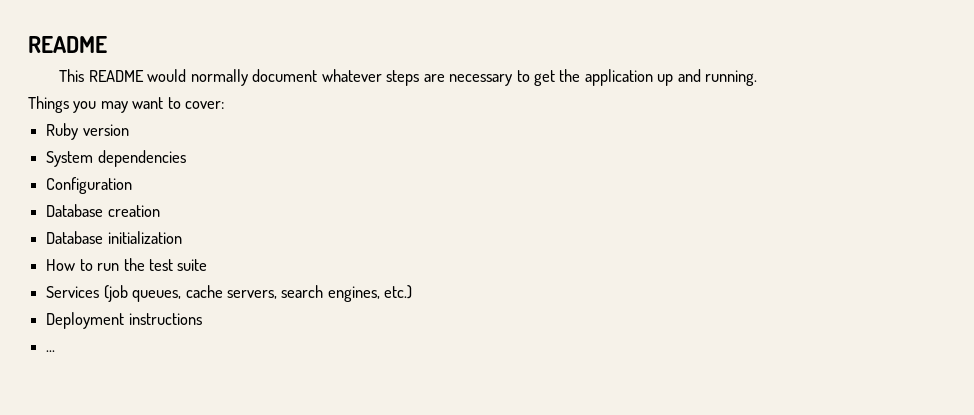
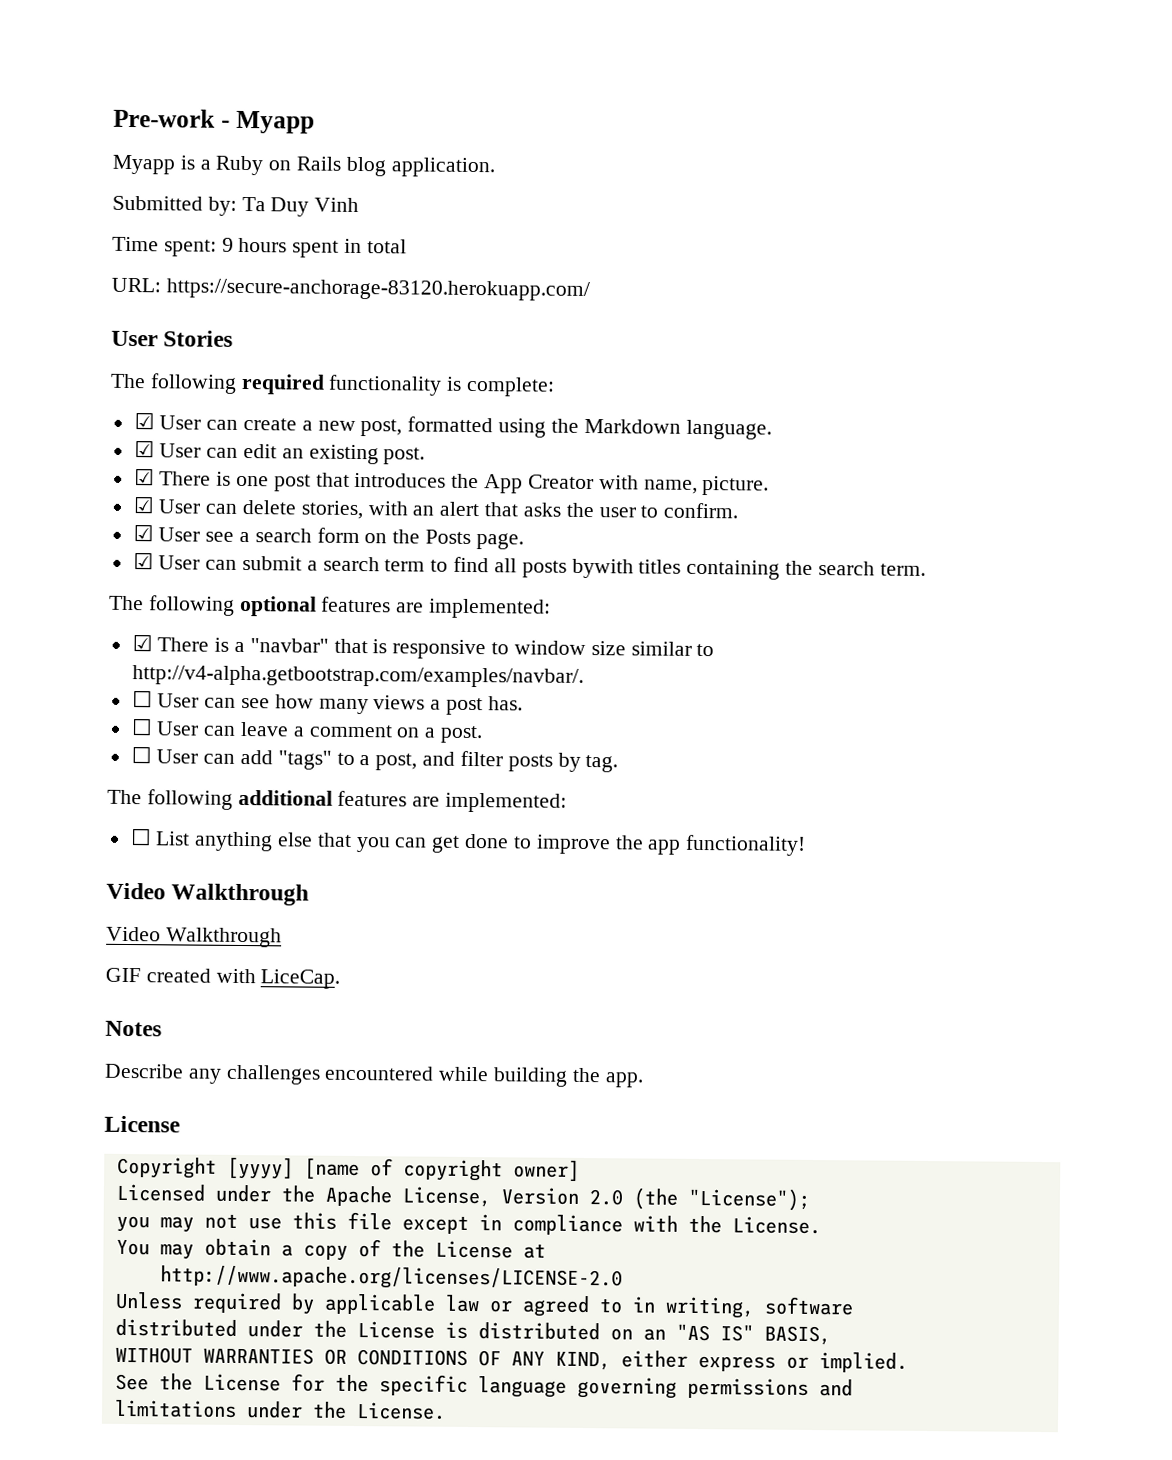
[28,36,107,53] [59,69,758,86] [28,96,225,113] [46,123,129,140] [46,150,186,167] [46,177,133,194] [46,204,160,217] [46,231,182,244] [46,258,208,271] [46,285,413,302] [46,312,202,329] [46,350,56,352] README // This README would normally document whatever steps are necessary to get the application up and running. // Things you may want to cover: // Ruby version // System dependencies // Configuration // Database creation // Database initialization // How to run the test suite // Services (job queues, cache servers, search engines, etc.) // Deployment instructions // ... -> [113,108,315,134] [112,154,495,178] [112,195,360,217] [112,236,407,258] [111,277,590,302] [111,330,234,347] [110,373,556,397] [133,412,772,440] [133,440,426,465] [133,468,770,496] [132,496,739,520] [132,524,524,550] [132,552,926,580] [109,595,552,619] [131,634,715,660] [131,665,584,688] [131,690,523,716] [130,718,484,744] [130,746,619,773] [107,789,568,813] [129,828,807,856] [106,882,310,906] [106,926,282,948] [105,967,341,989] [105,1020,162,1037] [104,1063,644,1088] [104,1115,180,1133] [116,1156,580,1182] [115,1183,811,1211] [115,1211,821,1236] [115,1238,546,1261] [159,1265,623,1291] [114,1291,854,1319] [114,1318,831,1346] [114,1346,908,1373] [114,1373,853,1399] [113,1399,446,1420] Pre-work - Myapp // Myapp is a Ruby on Rails blog application. // Submitted by: Ta Duy Vinh // Time spent: 9 hours spent in total // URL: https://secure-anchorage-83120.herokuapp.com/ // User Stories // The following required functionality is complete: // ☑ User can create a new post, formatted using the Markdown language. // ☑ User can edit an existing post. // ☑ There is one post that introduces the App Creator with name, picture. // ☑ User can delete stories, with an alert that asks the user to confirm. // ☑ User see a search form on the Posts page. // ☑ User can submit a search term to find all posts bywith titles containing the search term. // The following optional features are implemented: // ☑ There is a "navbar" that is responsive to window size similar to http://v4-alpha.getbootstrap.com/examples/navbar/. // ☐ User can see how many views a post has. // ☐ User can leave a comment on a post. // ☐ User can add "tags" to a post, and filter posts by tag. // The following additional features are implemented: // ☐ List anything else that you can get done to improve the app functionality! // Video Walkthrough // Video Walkthrough // GIF created with LiceCap. // Notes // Describe any challenges encountered while building the app. // License // Copyright [yyyy] [name of copyright owner] // Licensed under the Apache License, Version 2.0 (the "License"); // you may not use this file except in compliance with the License. // You may obtain a copy of the License at // http://www.apache.org/licenses/LICENSE-2.0 // Unless required by applicable law or agreed to in writing, software // distributed under the License is distributed on an "AS IS" BASIS, // WITHOUT WARRANTIES OR CONDITIONS OF ANY KIND, either express or implied. // See the License for the specific language governing permissions and // limitations under the License.

